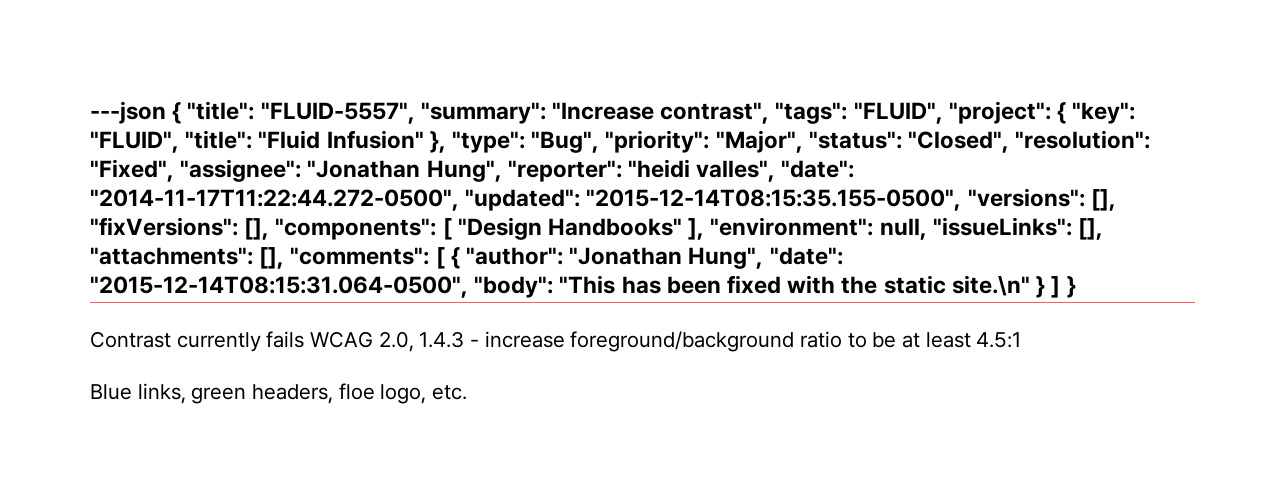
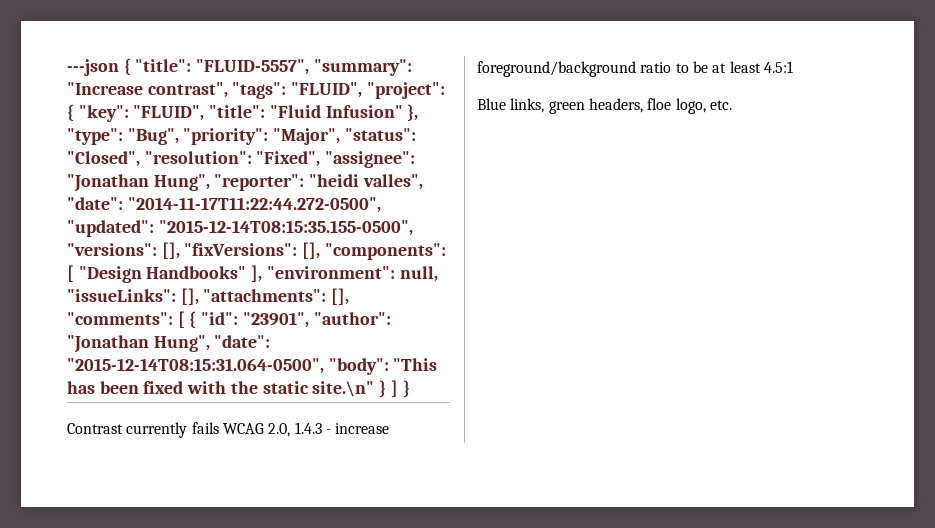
(460, 258) none -> [201,312,309,328] "id": "23901",

